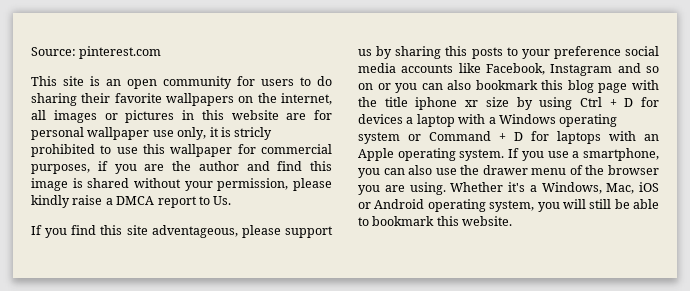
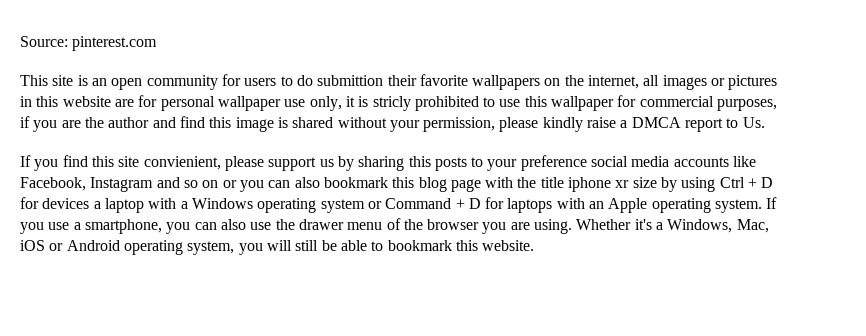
[31,93,77,106] sharing -> [317,75,384,86] submittion
[151,225,238,238] adventageous, -> [143,156,221,170] convienient,

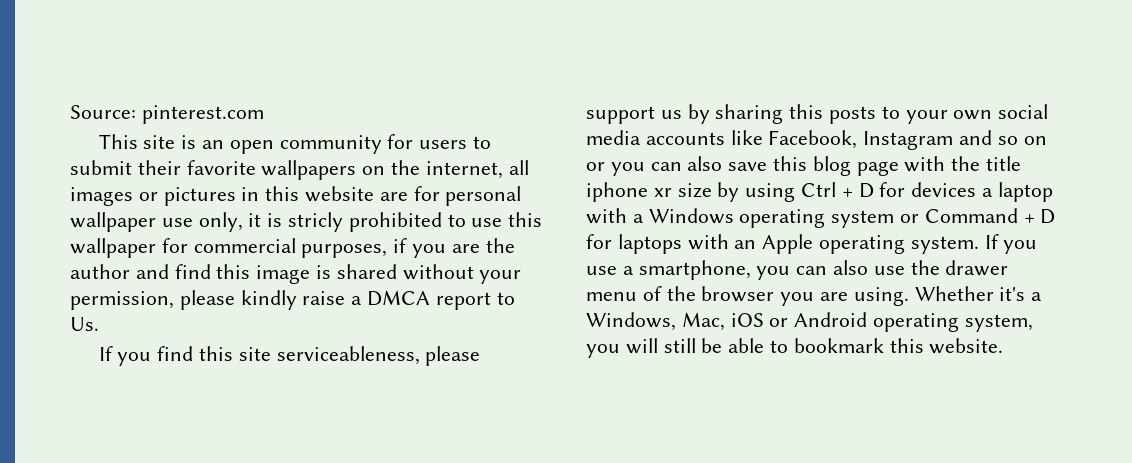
[296,75,384,86] do submittion -> [70,160,132,175] submit
[143,156,221,170] convienient, -> [276,346,420,365] serviceableness,
[520,155,587,171] preference -> [953,110,993,120] own
[323,177,388,188] bookmark -> [728,162,768,171] save

